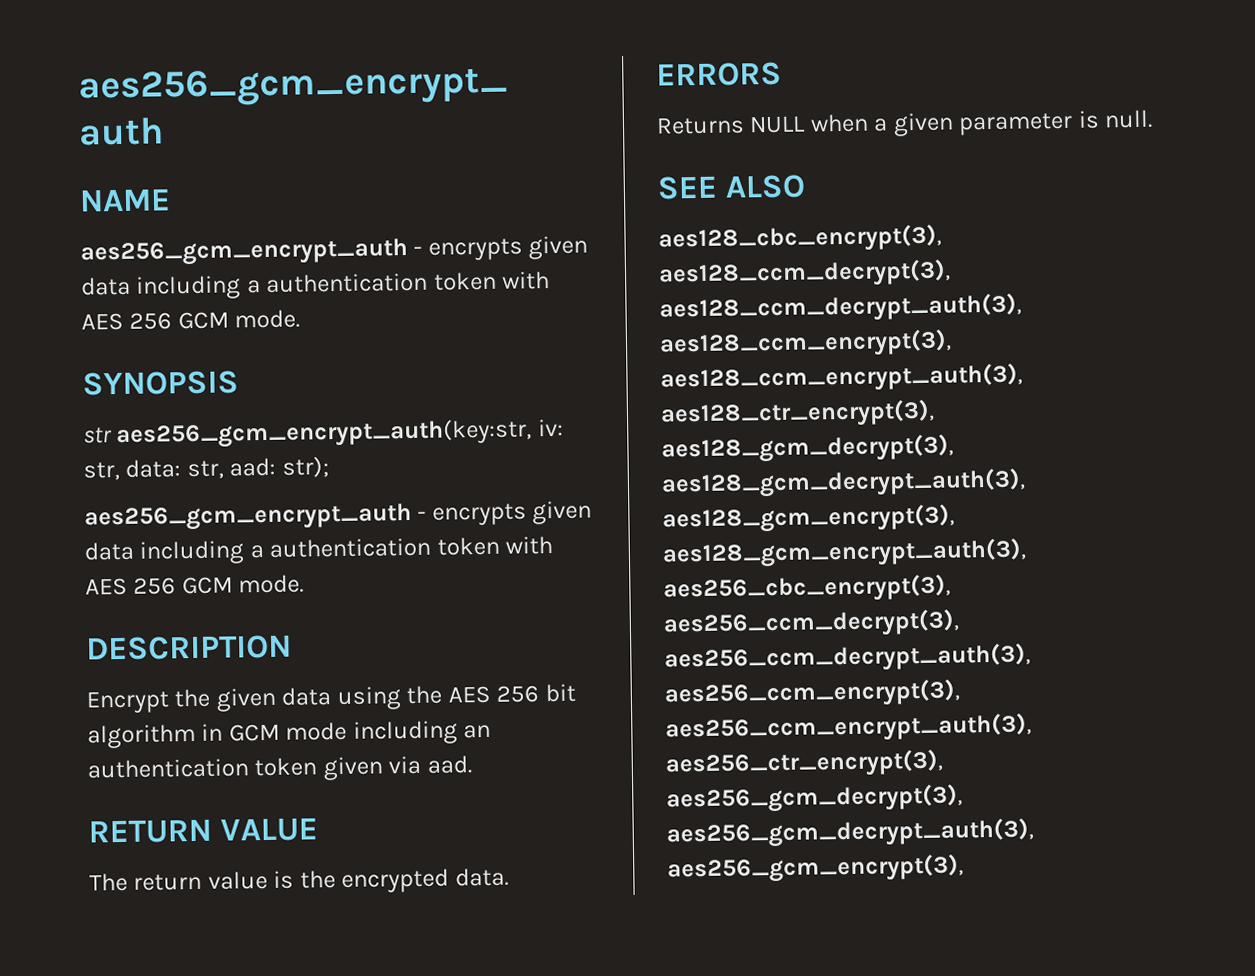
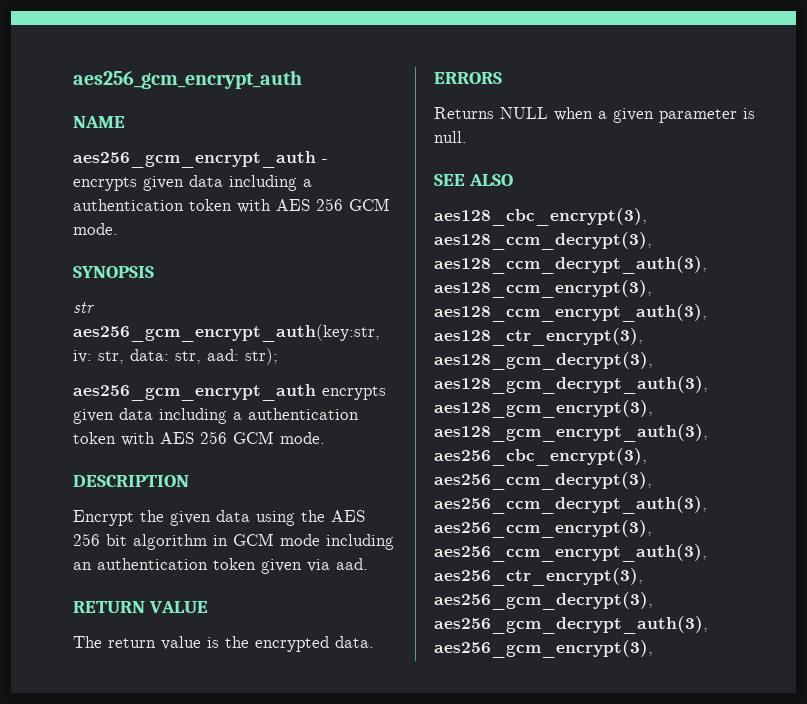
[417,511,427,520] - -> (316, 392) none

